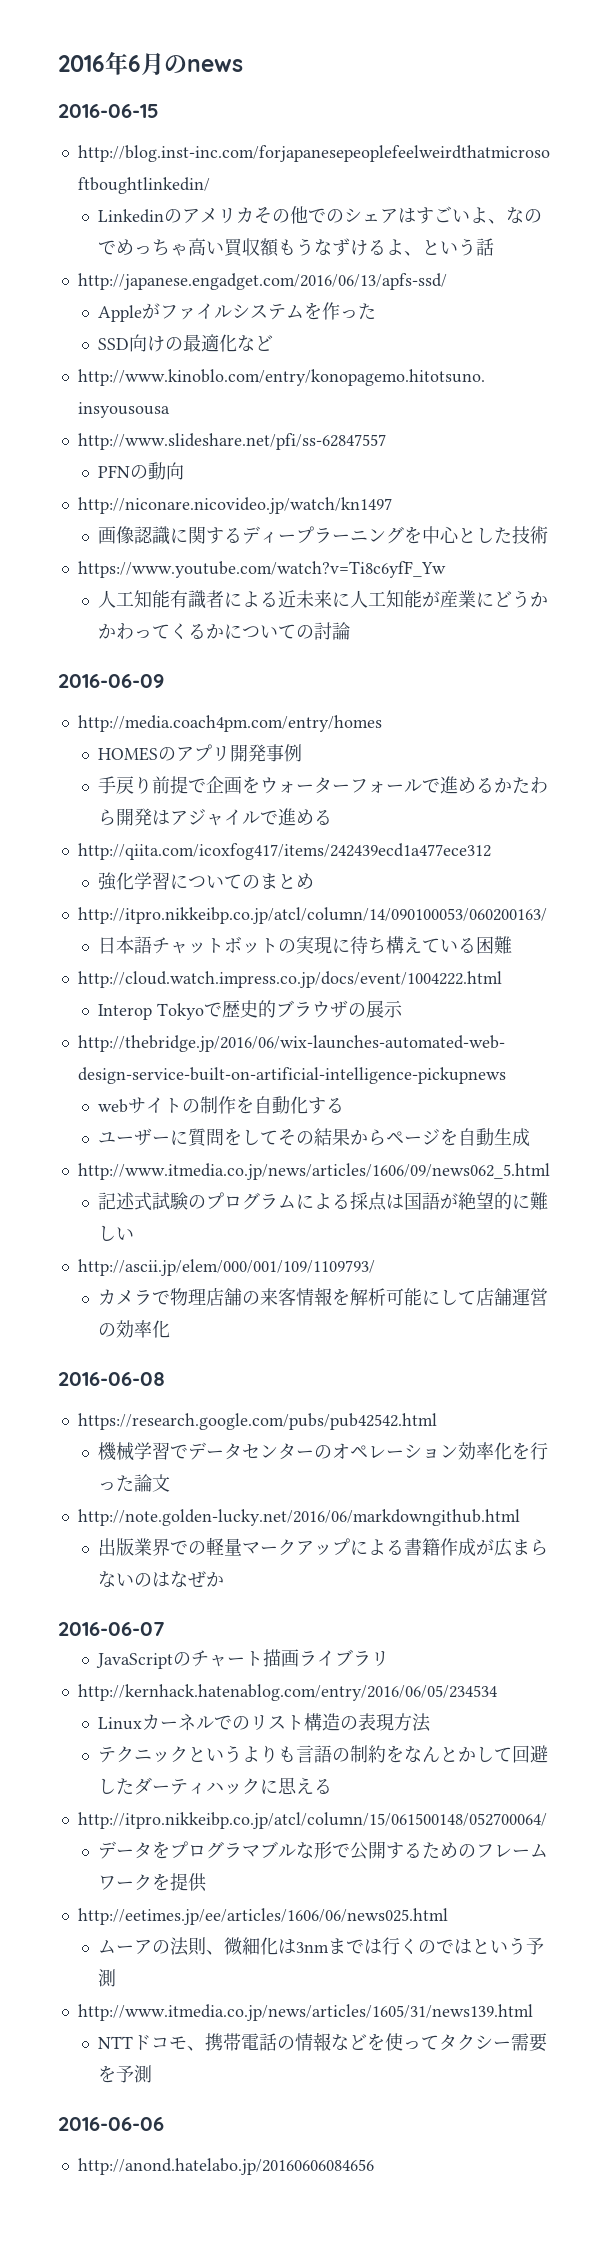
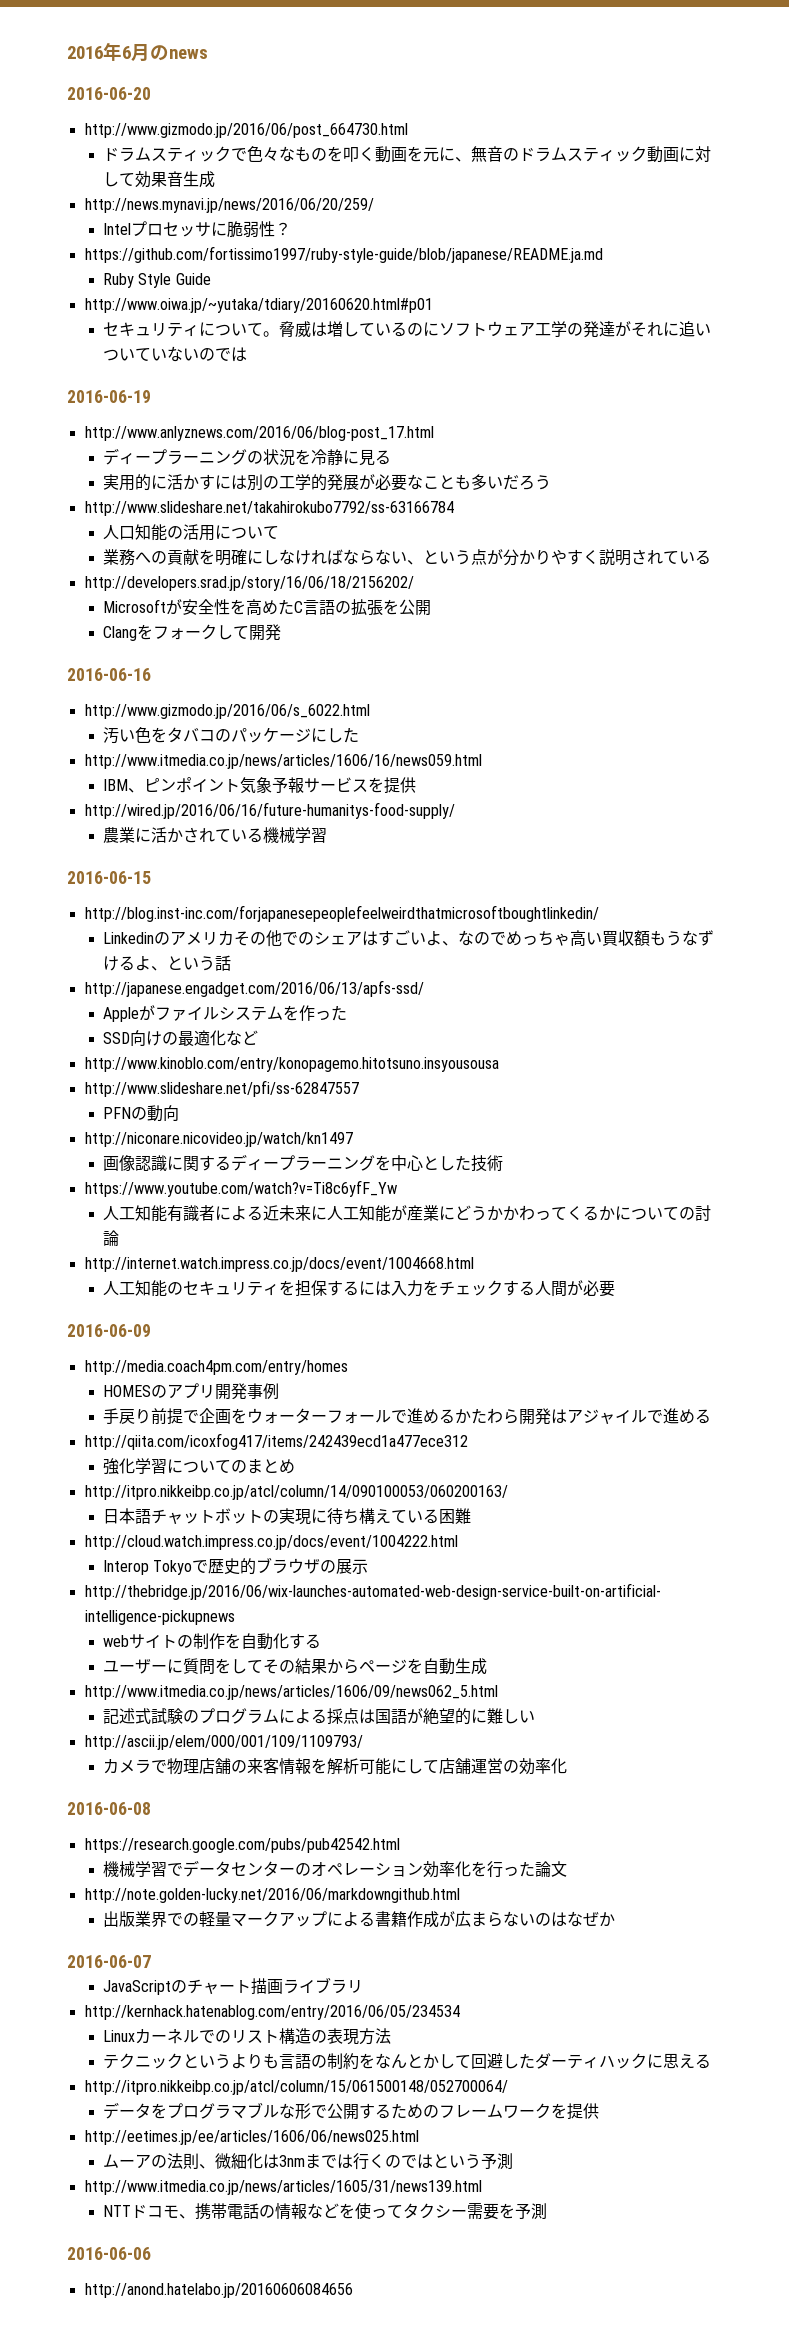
(243, 65) none -> [67,87,151,100] [84,123,408,138] [102,146,711,163] [102,171,215,188] [84,198,374,213] [102,221,291,238] [84,246,603,263] [102,273,211,288] [84,298,433,313] [102,321,711,338] [102,346,247,362] [67,390,151,403] [84,426,434,441] [102,448,391,466] [102,474,551,491] [84,501,454,516] [102,524,279,541] [102,549,711,566] [84,576,414,591] [102,599,431,616] [102,624,281,641] [67,668,151,681] [84,704,370,719] [102,727,359,744] [84,754,482,769] [102,777,416,794] [84,802,455,819] [102,827,327,843] // 2016-06-20 // http://www.gizmodo.jp/2016/06/post_664730.html // ドラムスティックで色々なものを叩く動画を元に、無音のドラムスティック動画に対して効果音生成 // http://news.mynavi.jp/news/2016/06/20/259/ // Intelプロセッサに脆弱性？ // https://github.com/fortissimo1997/ruby-style-guide/blob/japanese/README.ja.md // Ruby Style Guide // http://www.oiwa.jp/~yutaka/tdiary/20160620.html#p01 // セキュリティについて。脅威は増しているのにソフトウェア工学の発達がそれに追いついていないのでは // 2016-06-19 // http://www.anlyznews.com/2016/06/blog-post_17.html // ディープラーニングの状況を冷静に見る // 実用的に活かすには別の工学的発展が必要なことも多いだろう // http://www.slideshare.net/takahirokubo7792/ss-63166784 // 人口知能の活用について // 業務への貢献を明確にしなければならない、という点が分かりやすく説明されている // http://developers.srad.jp/story/16/06/18/2156202/ // Microsoftが安全性を高めたC言語の拡張を公開 // Clangをフォークして開発 // 2016-06-16 // http://www.gizmodo.jp/2016/06/s_6022.html // 汚い色をタバコのパッケージにした // http://www.itmedia.co.jp/news/articles/1606/16/news059.html // IBM、ピンポイント気象予報サービスを提供 // http://wired.jp/2016/06/16/future-humanitys-food-supply/ // 農業に活かされている機械学習
(350, 631) none -> [84,1257,474,1272] [102,1280,615,1297] // http://internet.watch.impress.co.jp/docs/event/1004668.html // 人工知能のセキュリティを担保するには入力をチェックする人間が必要

